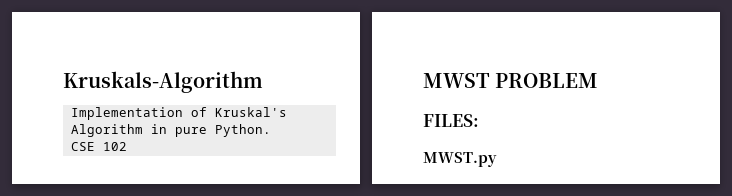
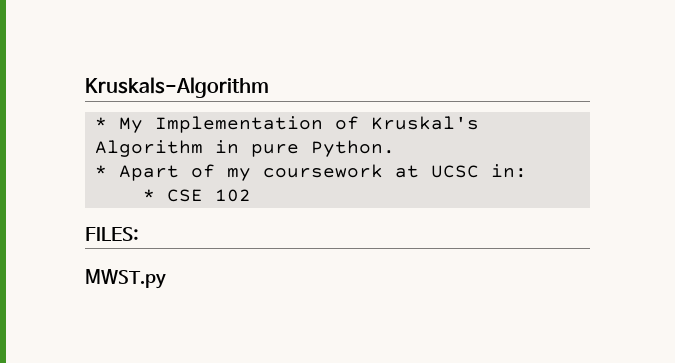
(263, 82) none -> [94,117,143,133] * My
(271, 130) none -> [94,164,527,181] [142,189,155,201] * Apart of my coursework at UCSC in: // *
[423,73,599,88] // MWST PROBLEM -> (251, 195) none

